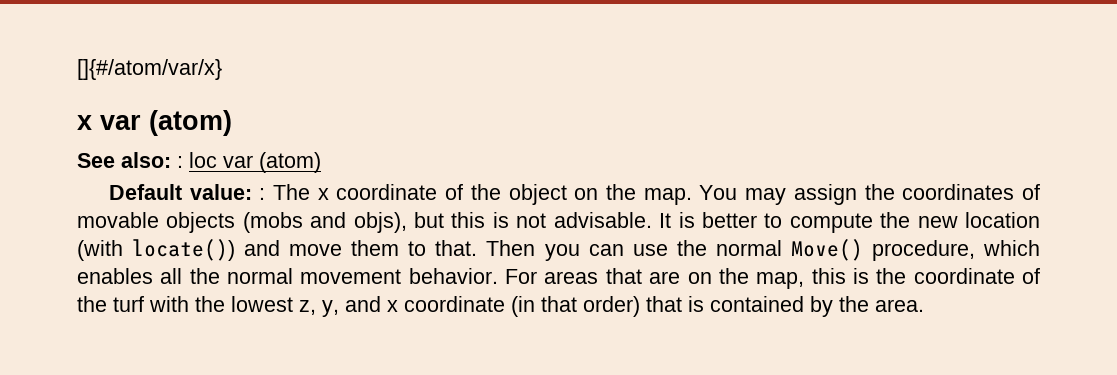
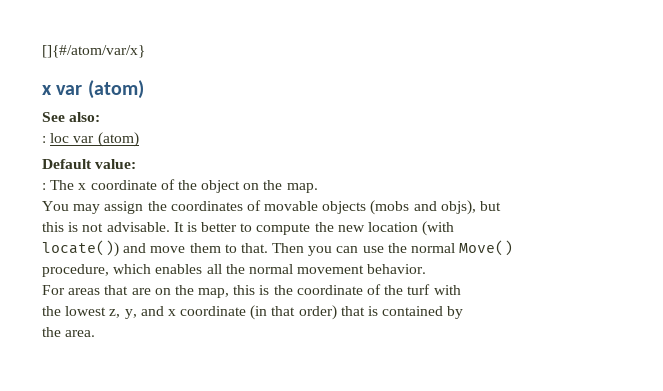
(171, 160) none -> (101, 117) //
(252, 192) none -> (137, 164) //
(692, 196) none -> (318, 188) //
(445, 220) none -> (502, 206) //
(123, 250) none -> (455, 228) //
(863, 250) none -> (514, 248) //
(498, 276) none -> (427, 269) //
(189, 304) none -> (461, 290) //
(833, 306) none -> (464, 312) //

